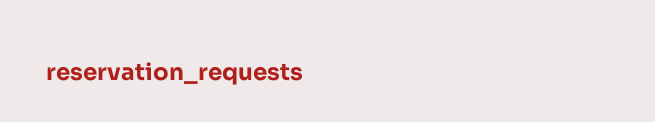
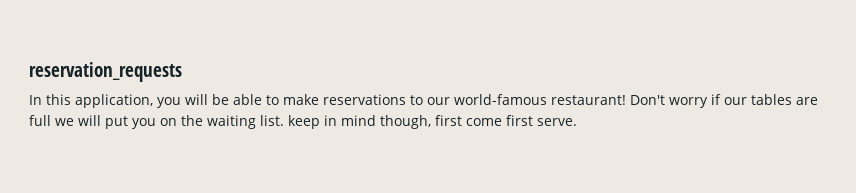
(303, 73) none -> [29,94,818,108] [29,115,577,129] // In this application, you will be able to make reservations to our world-famous restaurant! Don't worry if our tables are full we will put you on the waiting list. keep in mind though, first come first serve.

